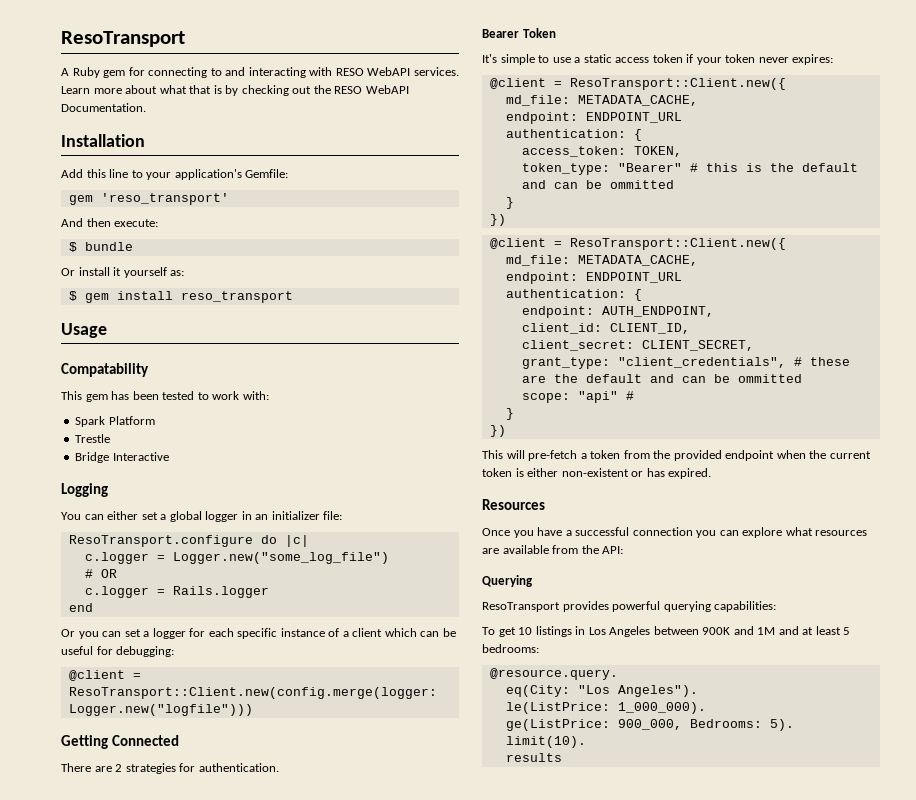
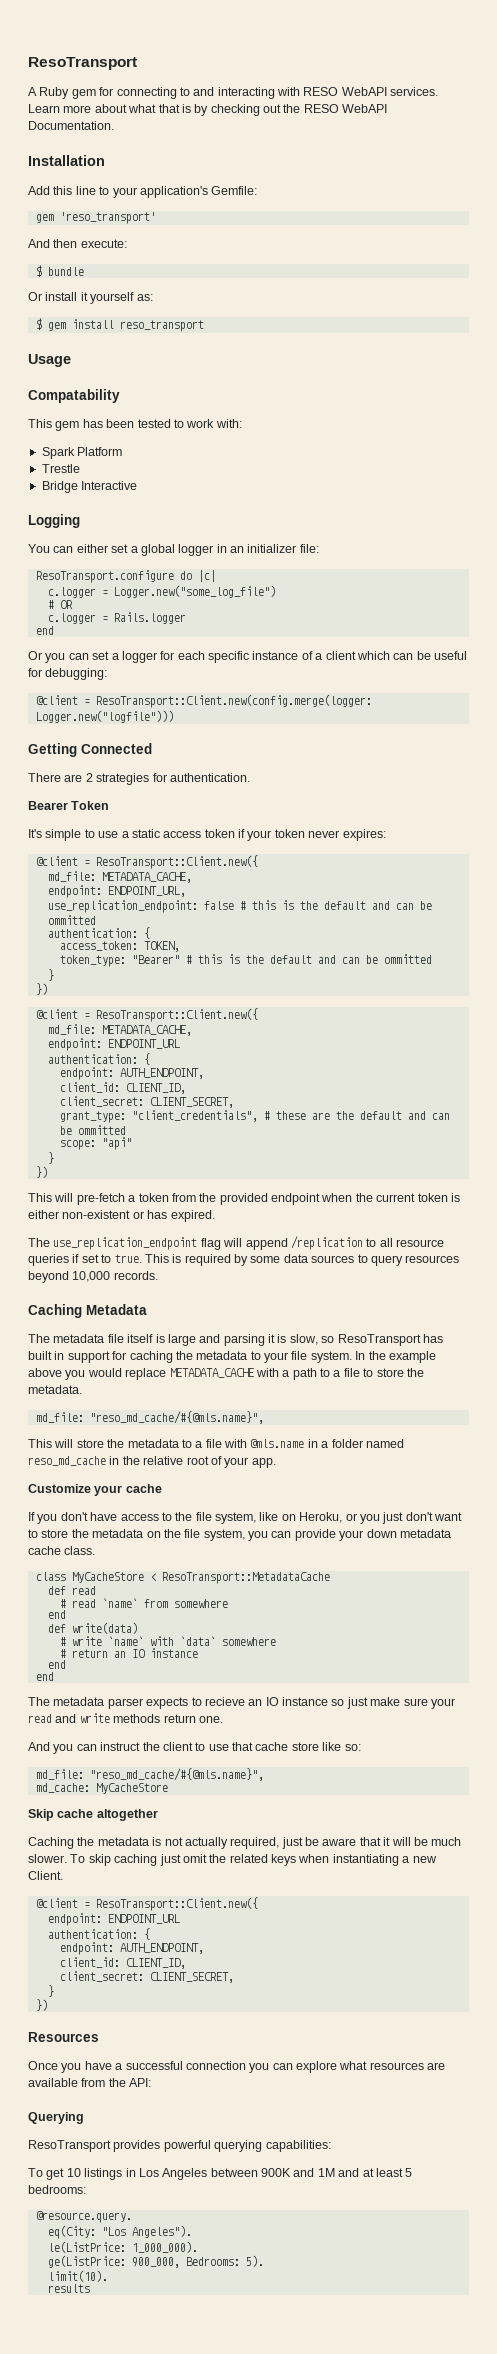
[585,112,682,123] ENDPOINT_URL -> [107,886,186,897] [47,900,432,913] [47,915,96,925] ENDPOINT_URL, // use_replication_endpoint: false # this is the default and can be ommitted
[625,391,634,400] # -> (132, 1143) none
(712, 473) none -> [28,1236,444,1250] [28,1254,460,1266] [28,1271,158,1283] [28,1304,147,1318] [28,1334,443,1346] [28,1351,436,1363] [28,1368,424,1380] [28,1385,82,1394] [35,1411,264,1424] [28,1439,404,1448] [28,1456,276,1468] [28,1484,162,1496] [28,1512,462,1524] [28,1529,451,1541] [28,1546,96,1555] [35,1572,330,1584] [47,1586,96,1595] [59,1598,228,1608] [47,1610,66,1619] [47,1622,138,1634] [59,1636,276,1646] [59,1648,198,1658] [47,1660,66,1669] [35,1672,54,1681] [28,1697,455,1709] [28,1713,223,1723] [28,1742,361,1754] [35,1768,264,1781] [35,1783,168,1794] [28,1809,158,1821] [28,1837,462,1849] [28,1854,437,1866] [28,1871,63,1880] [35,1897,258,1911] [47,1913,180,1926] [47,1928,150,1940] [59,1942,204,1955] [59,1957,186,1969] [59,1971,234,1983] [47,1985,54,1997] [35,1999,48,2011] // The use_replication_endpoint flag will append /replication to all resource queries if set to true. This is required by some data sources to query resources beyond 10,000 records. // Caching Metadata // The metadata file itself is large and parsing it is slow, so ResoTransport has built in support for caching the metadata to your file system. In the example above you would replace METADATA_CACHE with a path to a file to store the metadata. // md_file: "reso_md_cache/#{@mls.name}", // This will store the metadata to a file with @mls.name in a folder named reso_md_cache in the relative root of your app. // Customize your cache // If you don't have access to the file system, like on Heroku, or you just don't want to store the metadata on the file system, you can provide your down metadata cache class. // class MyCacheStore < ResoTransport::MetadataCache // def read // # read `name` from somewhere // end // def write(data) // # write `name` with `data` somewhere // # return an IO instance // end // end // The metadata parser expects to recieve an IO instance so just make sure your read and write methods return one. // And you can instruct the client to use that cache store like so: // md_file: "reso_md_cache/#{@mls.name}", // md_cache: MyCacheStore // Skip cache altogether // Caching the metadata is not actually required, just be aware that it will be much slower. To skip caching just omit the related keys when instantiating a new Client. // @client = ResoTransport::Client.new({ // endpoint: ENDPOINT_URL // authentication: { // endpoint: AUTH_ENDPOINT, // client_id: CLIENT_ID, // client_secret: CLIENT_SECRET, // } // })

